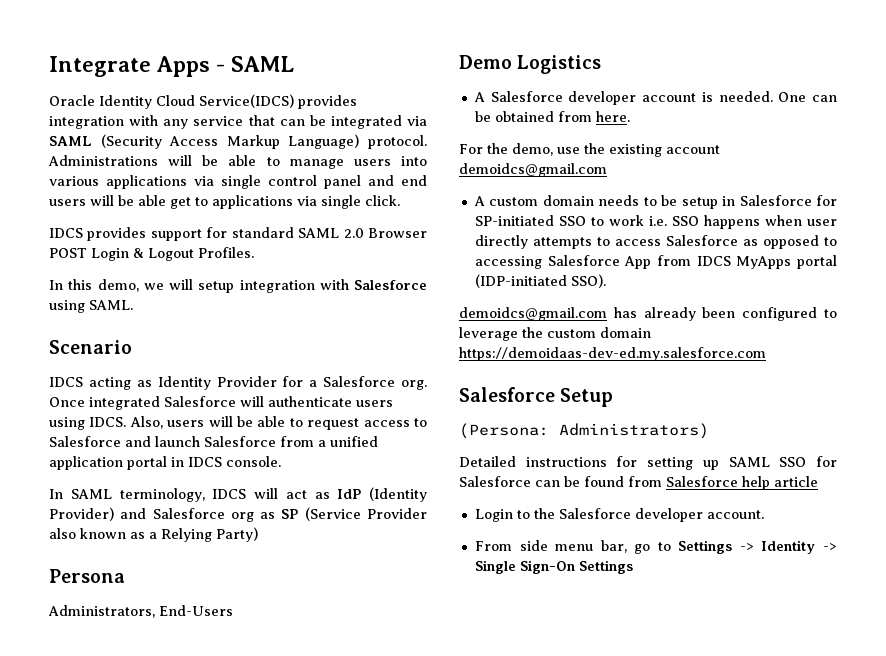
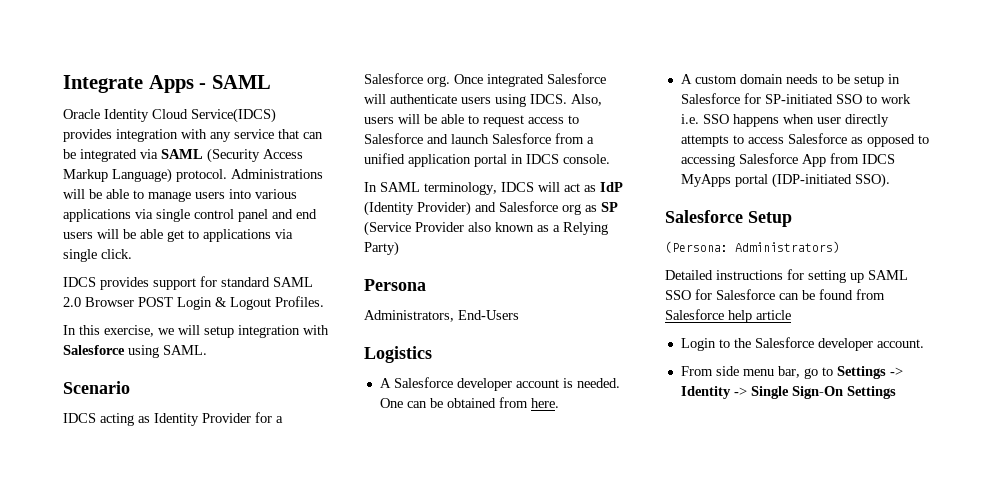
[97,279,139,292] demo, -> [104,325,154,337] exercise,
[459,55,512,69] Demo -> (519, 315) none
[459,143,720,157] [459,163,607,177] // For the demo, use the existing account demoidcs@gmail.com -> (559, 403) none
[459,307,837,321] [459,327,651,341] [459,347,766,361] // demoidcs@gmail.com has already been configured to leverage the custom domain https://demoidaas-dev-ed.my.salesforce.com -> (890, 180) none

